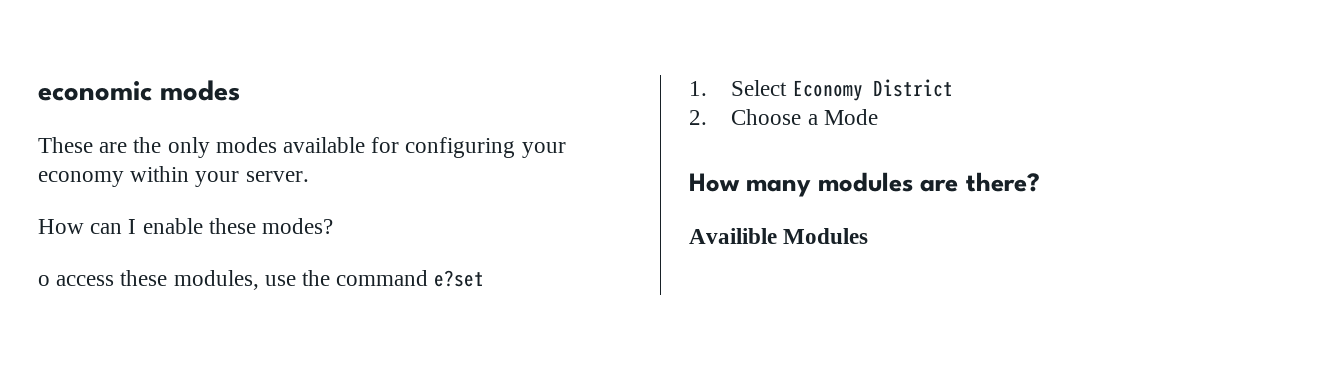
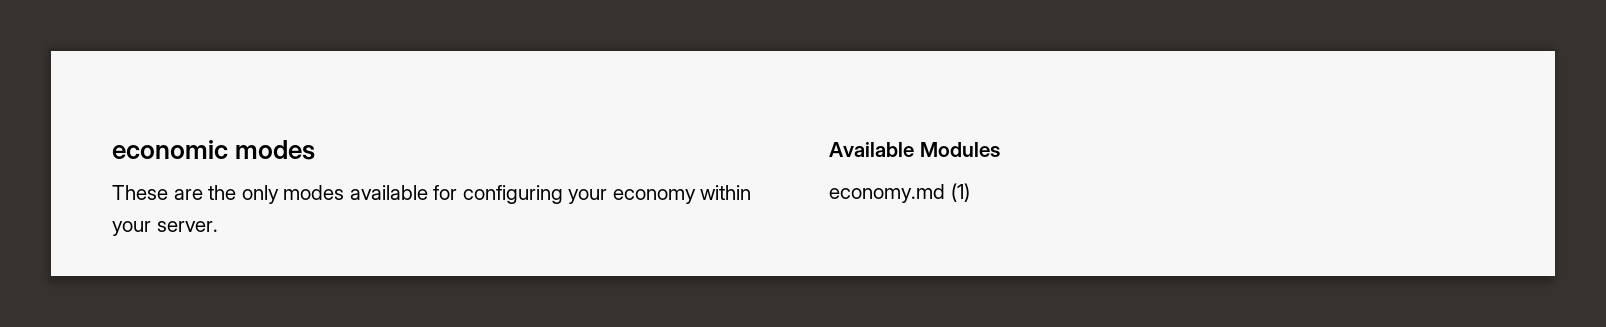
[38,218,334,234] [38,270,485,290] [689,79,953,101] [689,109,878,125] [689,172,1040,197] [689,228,869,244] How can I enable these modes? // o access these modules, use the command e?set // 1. Select Economy District // 2. Choose a Mode // How many modules are there? // Availible Modules -> [829,142,1000,157] [829,183,970,203] Available Modules // economy.md (1)

